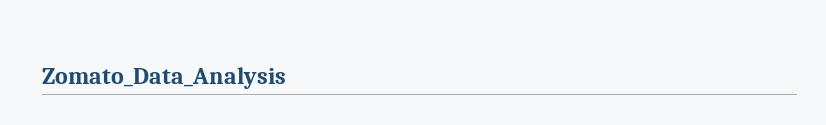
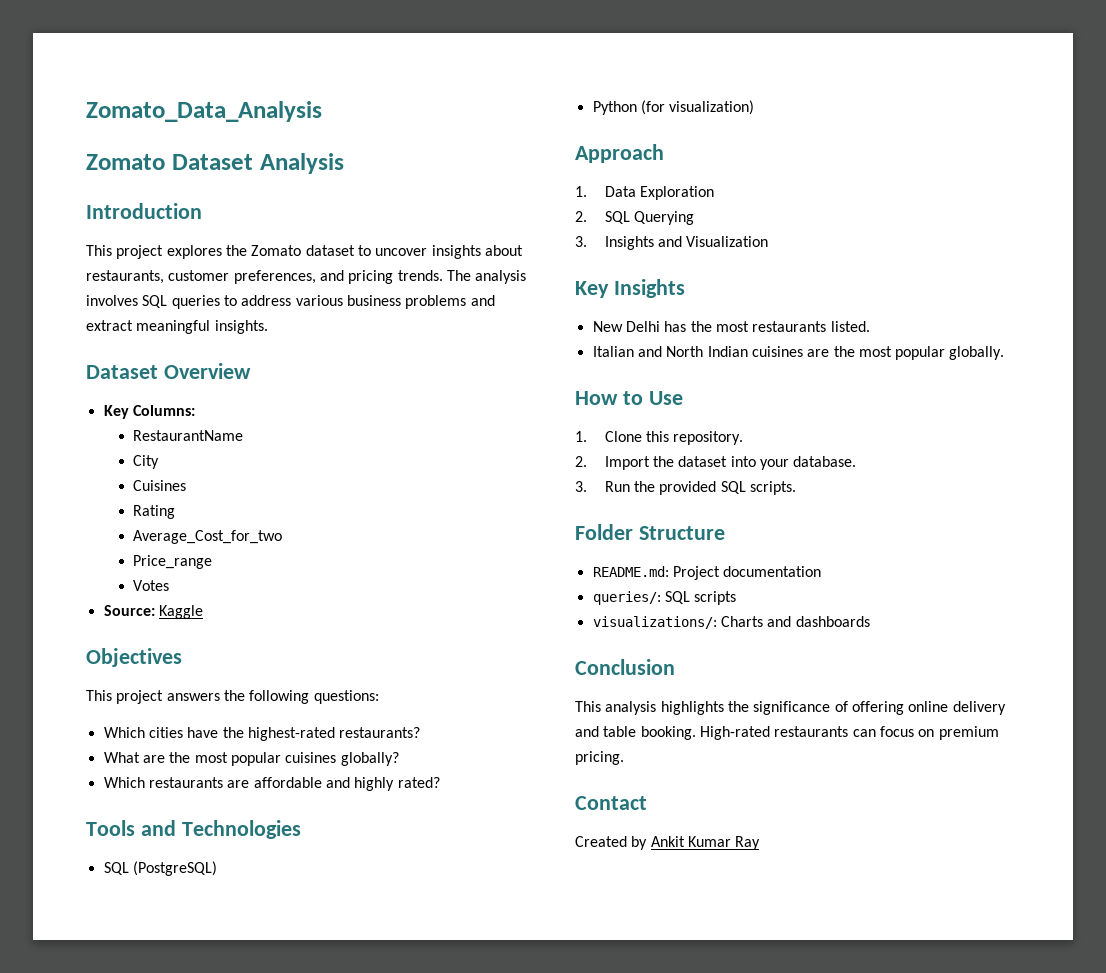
(286, 78) none -> [86,153,344,174] [86,203,202,219] [86,245,523,259] [86,270,527,284] [86,295,495,309] [86,320,268,334] [86,363,251,379] [103,405,195,419] [133,430,244,441] [133,455,160,469] [133,480,187,491] [133,505,176,519] [133,530,283,544] [133,555,213,569] [133,580,170,591] [103,605,203,619] [86,648,182,667] [86,690,379,704] [103,727,421,741] [103,752,399,766] [103,777,440,791] [86,820,301,839] [103,861,217,876] [592,100,755,115] [575,144,664,163] [575,186,714,200] [575,211,694,225] [575,236,769,250] [575,279,685,298] [592,321,870,332] [592,346,1005,360] [575,391,683,405] [575,431,744,445] [575,456,857,470] [575,481,796,495] [575,524,725,540] [592,566,822,580] [592,591,737,605] [592,616,870,629] [575,659,675,675] [575,701,1006,715] [575,726,999,740] [575,751,624,765] [575,796,647,810] [575,836,761,850] // Zomato Dataset Analysis // Introduction // This project explores the Zomato dataset to uncover insights about restaurants, customer preferences, and pricing trends. The analysis involves SQL queries to address various business problems and extract meaningful insights. // Dataset Overview // Key Columns: // RestaurantName // City // Cuisines // Rating // Average_Cost_for_two // Price_range // Votes // Source: Kaggle // Objectives // This project answers the following questions: // Which cities have the highest-rated restaurants? // What are the most popular cuisines globally? // Which restaurants are affordable and highly rated? // Tools and Technologies // SQL (PostgreSQL) // Python (for visualization) // Approach // 1. Data Exploration // 2. SQL Querying // 3. Insights and Visualization // Key Insights // New Delhi has the most restaurants listed. // Italian and North Indian cuisines are the most popular globally. // How to Use // 1. Clone this repository. // 2. Import the dataset into your database. // 3. Run the provided SQL scripts. // Folder Structure // README.md: Project documentation // queries/: SQL scripts // visualizations/: Charts and dashboards // Conclusion // This analysis highlights the significance of offering online delivery and table booking. High-rated restaurants can focus on premium pricing. // Contact // Created by Ankit Kumar Ray

